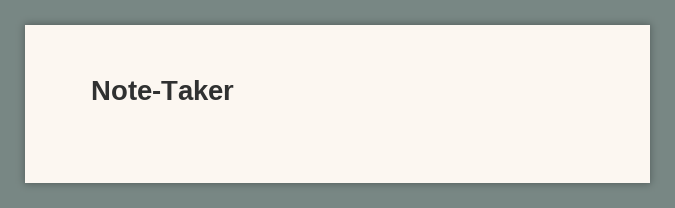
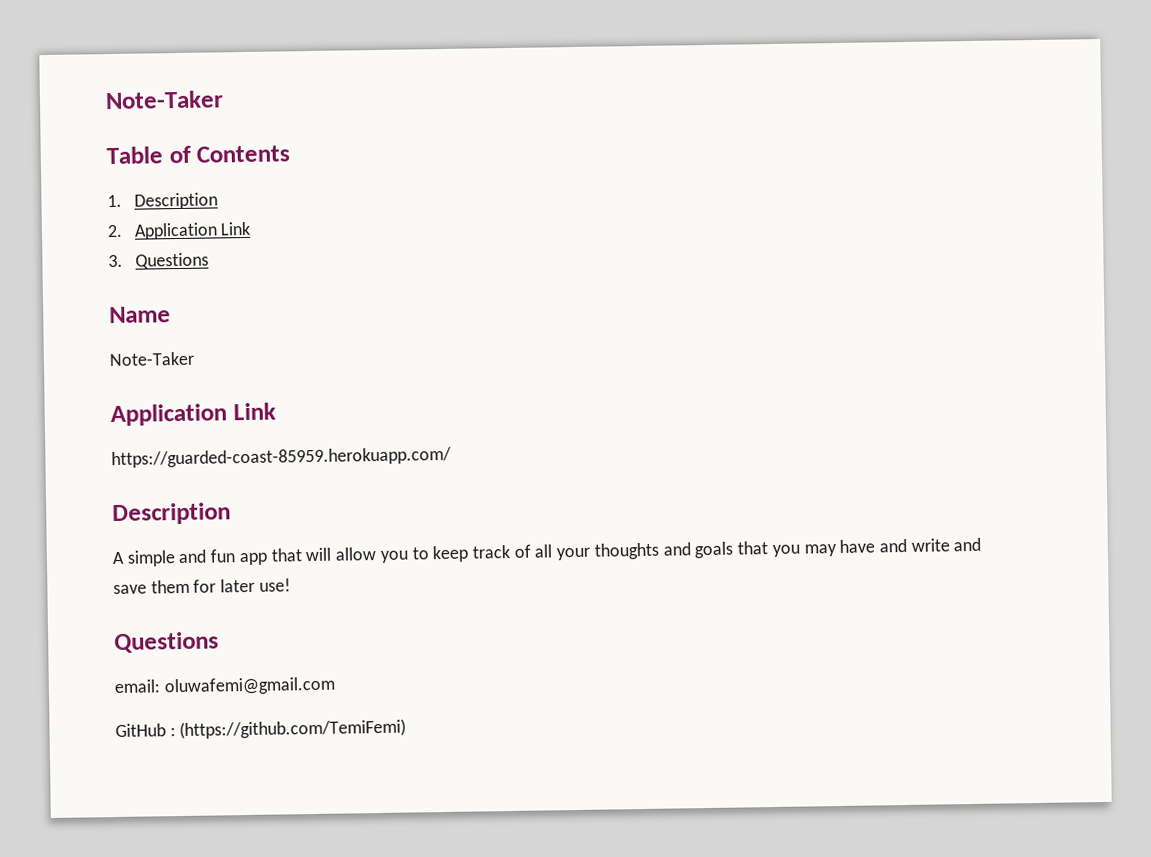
[91,80,234,100] Note-Taker -> [105,90,224,110] [106,145,291,165] [107,192,218,210] [107,221,252,240] [108,252,209,270] [109,306,171,324] [109,351,194,367] [110,402,276,427] [111,446,452,469] [112,502,231,526] [112,537,982,567] [113,578,291,595] [114,631,219,654] [114,676,335,696] [115,718,407,740] Note-Taker // Table of Contents // 1. Description // 2. Application Link // 3. Questions // Name // Note-Taker // Application Link // https://guarded-coast-85959.herokuapp.com/ // Description // A simple and fun app that will allow you to keep track of all your thoughts and goals that you may have and write and save them for later use! // Questions // email: oluwafemi@gmail.com // GitHub : (https://github.com/TemiFemi)

